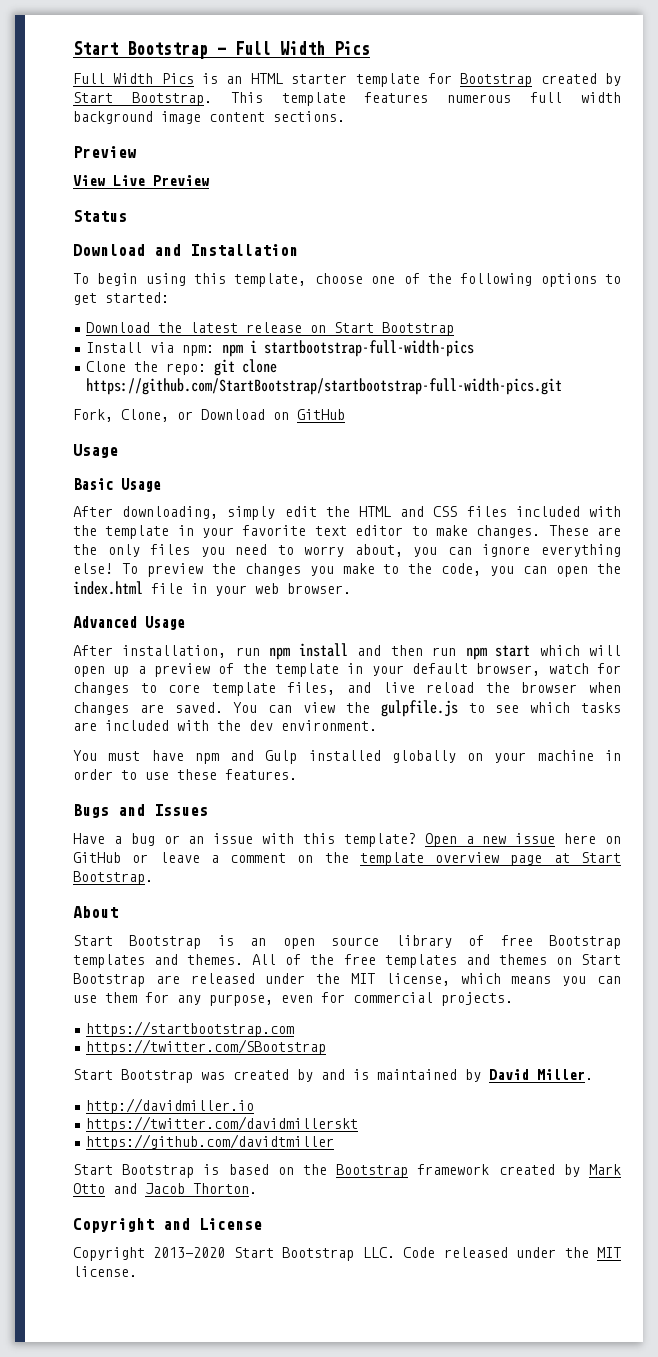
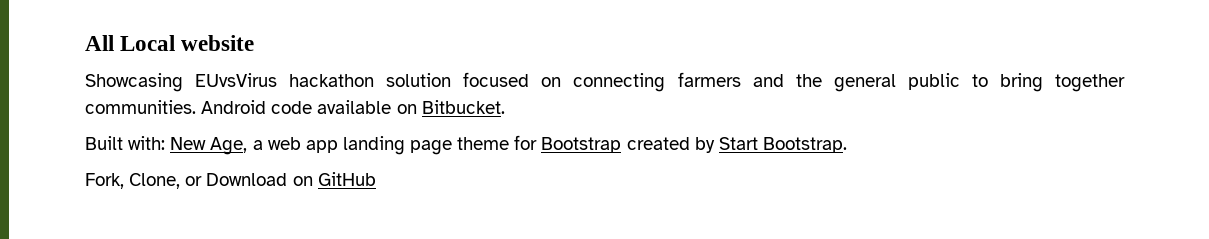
[73,41,370,59] [73,73,420,87] Start Bootstrap - Full Width Pics // Full Width Pics is an HTML starter template -> [85,35,255,51] [85,72,1125,92] [85,100,505,114] [85,136,510,155] All Local website // Showcasing EUvsVirus hackathon solution focused on connecting farmers and the general public to bring together communities. Android code available on Bitbucket. // Built with: New Age, a web app landing page theme
[230,92,621,106] [73,111,345,124] [73,146,136,158] [73,175,209,186] [73,210,127,222] [73,244,298,256] [73,273,622,287] [73,292,169,305] [86,322,455,336] [86,340,475,357] [86,359,278,376] [86,378,563,395] This template features numerous full width background image content sections. // Preview // View Live Preview // Status // Download and Installation // To begin using this template, choose one of the following options to get started: // Download the latest release on Start Bootstrap // Install via npm: npm i startbootstrap-full-width-pics // Clone the repo: git clone https://github.com/StartBootstrap/startbootstrap-full-width-pics.git -> (847, 145) none
[73,444,118,458] [73,478,161,492] [73,506,621,520] [73,525,622,539] [73,544,621,557] [73,563,621,577] [73,581,351,596] [73,616,185,630] [73,643,621,660] [73,663,621,677] [73,682,622,696] [73,700,621,717] [73,720,377,731] [73,750,621,764] [73,769,297,780] [73,804,208,818] [73,833,621,847] [73,852,621,866] [73,871,153,885] [73,906,118,918] [73,935,622,949] [73,954,621,968] [73,973,621,987] [73,992,513,1006] [86,1021,295,1037] [86,1039,327,1055] [73,1069,593,1083] [86,1098,255,1114] [86,1116,359,1132] [86,1134,335,1150] [73,1164,621,1178] [73,1183,257,1194] [73,1218,262,1233] [73,1247,622,1261] [73,1266,137,1277] // Usage // Basic Usage // After downloading, simply edit the HTML and CSS files included with the template in your favorite text editor to make changes. These are the only files you need to worry about, you can ignore everything else! To preview the changes you make to the code, you can open the index.html file in your web browser. // Advanced Usage // After installation, run npm install and then run npm start which will open up a preview of the template in your default browser, watch for changes to core template files, and live reload the browser when changes are saved. You can view the gulpfile.js to see which tasks are included with the dev environment. // You must have npm and Gulp installed globally on your machine in order to use these features. // Bugs and Issues // Have a bug or an issue with this template? Open a new issue here on GitHub or leave a comment on the template overview page at Start Bootstrap. // About // Start Bootstrap is an open source library of free Bootstrap templates and themes. All of the free templates and themes on Start Bootstrap are released under the MIT license, which means you can use them for any purpose, even for commercial projects. // https://startbootstrap.com // https://twitter.com/SBootstrap // Start Bootstrap was created by and is maintained by David Miller. // http://davidmiller.io // https://twitter.com/davidmillerskt // https://github.com/davidtmiller // Start Bootstrap is based on the Bootstrap framework created by Mark Otto and Jacob Thorton. // Copyright and License // Copyright 2013-2020 Start Bootstrap LLC. Code released under the MIT license. -> (376, 179) none

